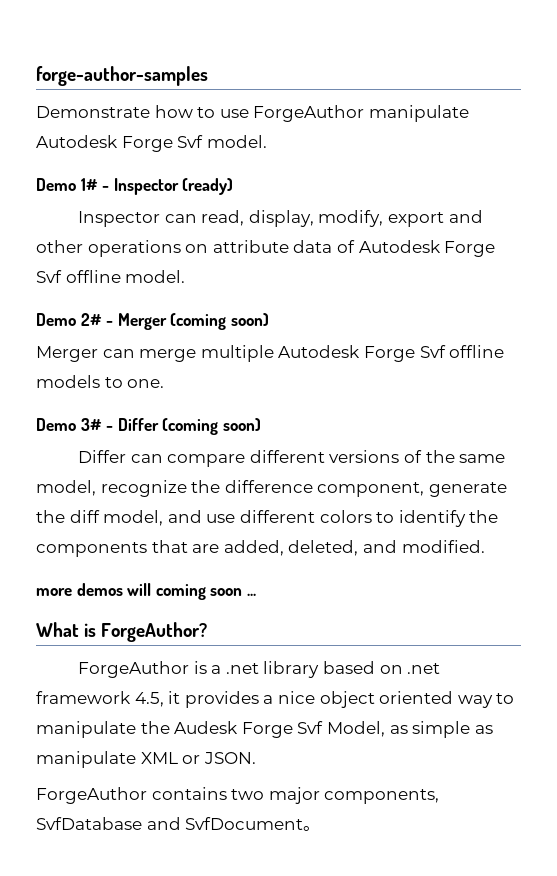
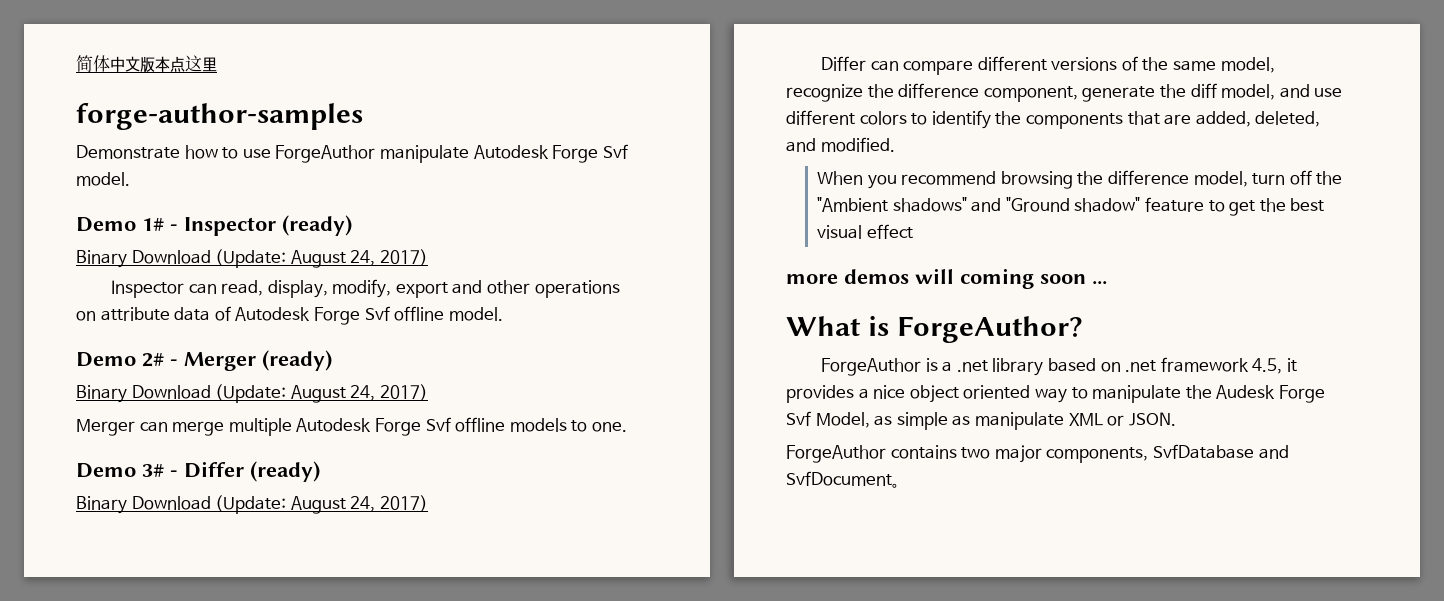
(36, 76) none -> [76,55,217,72] 简体中文版本点这里 //
(234, 186) none -> [76,249,428,268] // Binary Download (Update: August 24, 2017)
[170,313,269,330] (coming soon) -> [262,350,332,371] [76,384,428,403] (ready) // Binary Download (Update: August 24, 2017)
[162,418,261,435] (coming soon) -> [250,461,320,482] [76,495,428,514] (ready) // Binary Download (Update: August 24, 2017)
(485, 546) none -> [816,170,1343,189] [816,197,1325,216] [816,224,913,239] // When you recommend browsing the difference model, turn off the "Ambient shadows" and "Ground shadow" feature to get the best visual effect

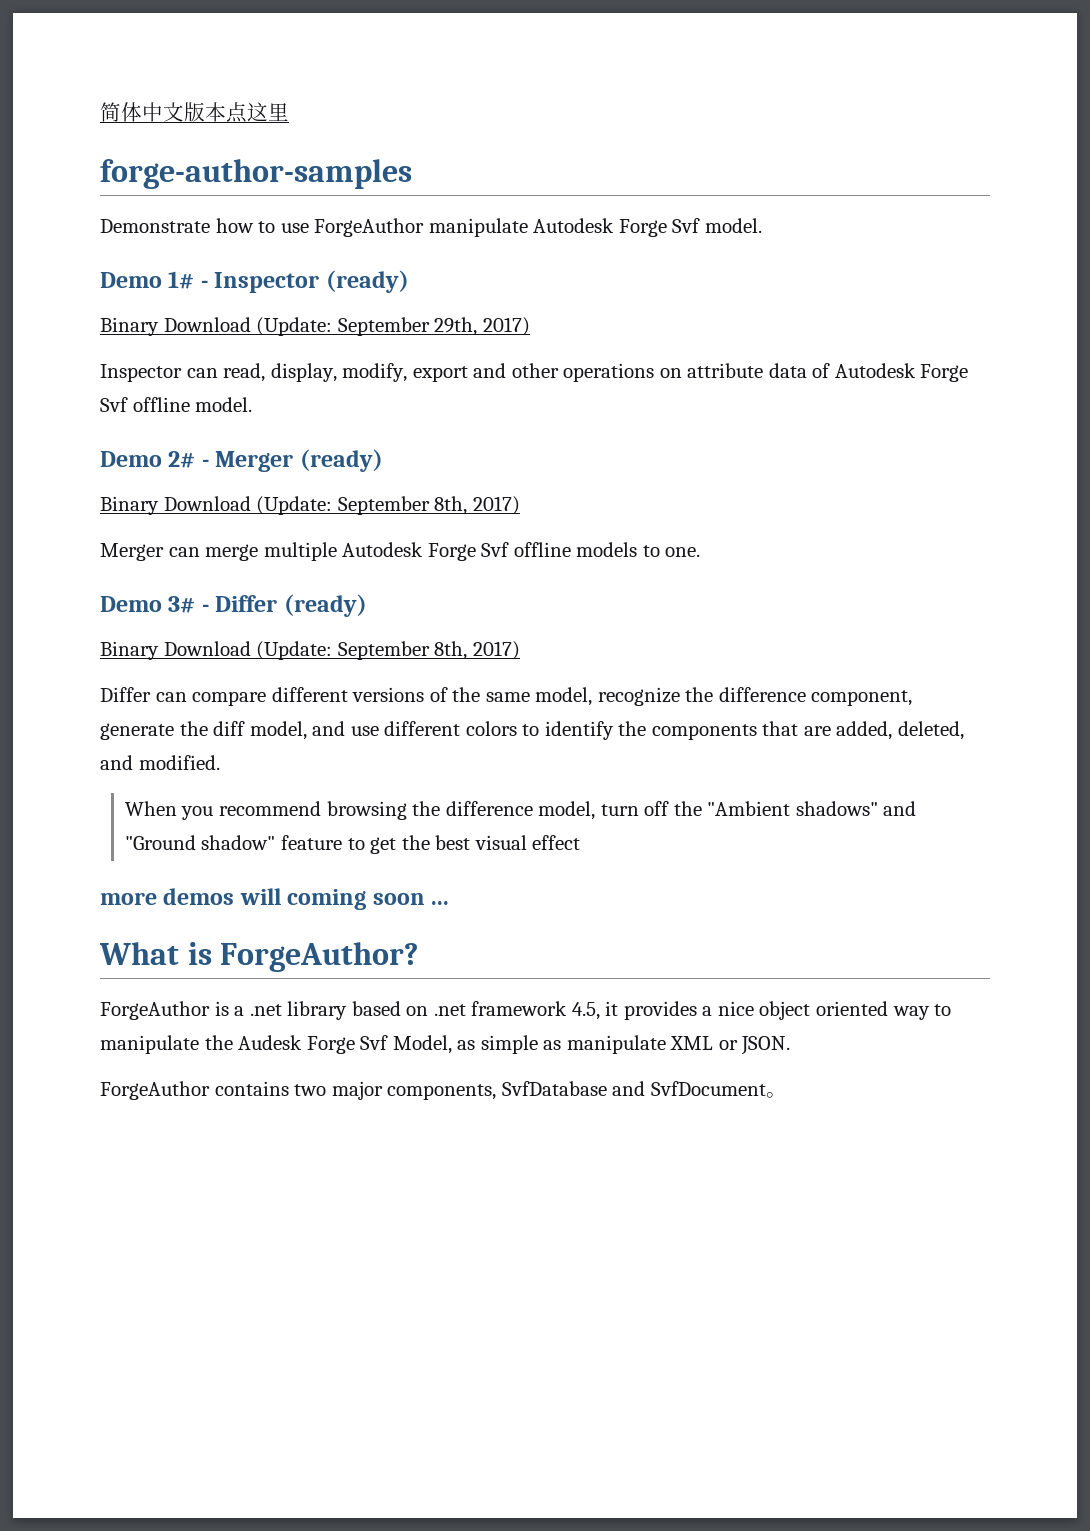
[290,250,376,268] August 24, -> [337,317,478,336] September 29th,
[290,385,376,403] August 24, -> [337,496,468,515] September 8th,
[290,496,376,514] August 24, -> [337,641,468,660] September 8th,

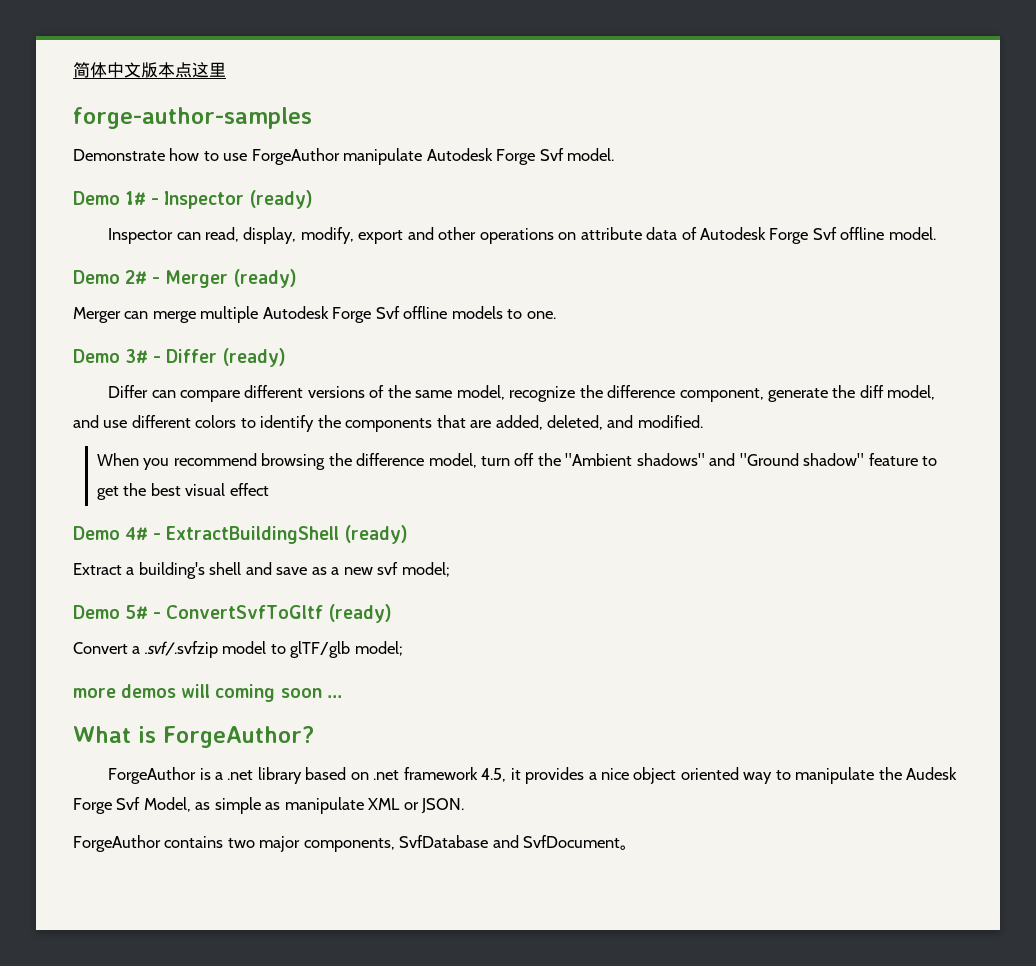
[100,317,530,336] // Binary Download (Update: September 29th, 2017) -> (313, 199) none
[100,496,520,515] // Binary Download (Update: September 8th, 2017) -> (297, 278) none
[100,641,520,660] // Binary Download (Update: September 8th, 2017) -> (286, 357) none
(581, 842) none -> [73,525,408,544] [73,562,450,579] [73,604,392,623] [73,641,403,658] // Demo 4# - ExtractBuildingShell (ready) // Extract a building's shell and save as a new svf model; // Demo 5# - ConvertSvfToGltf (ready) // Convert a .svf/.svfzip model to glTF/glb model;

